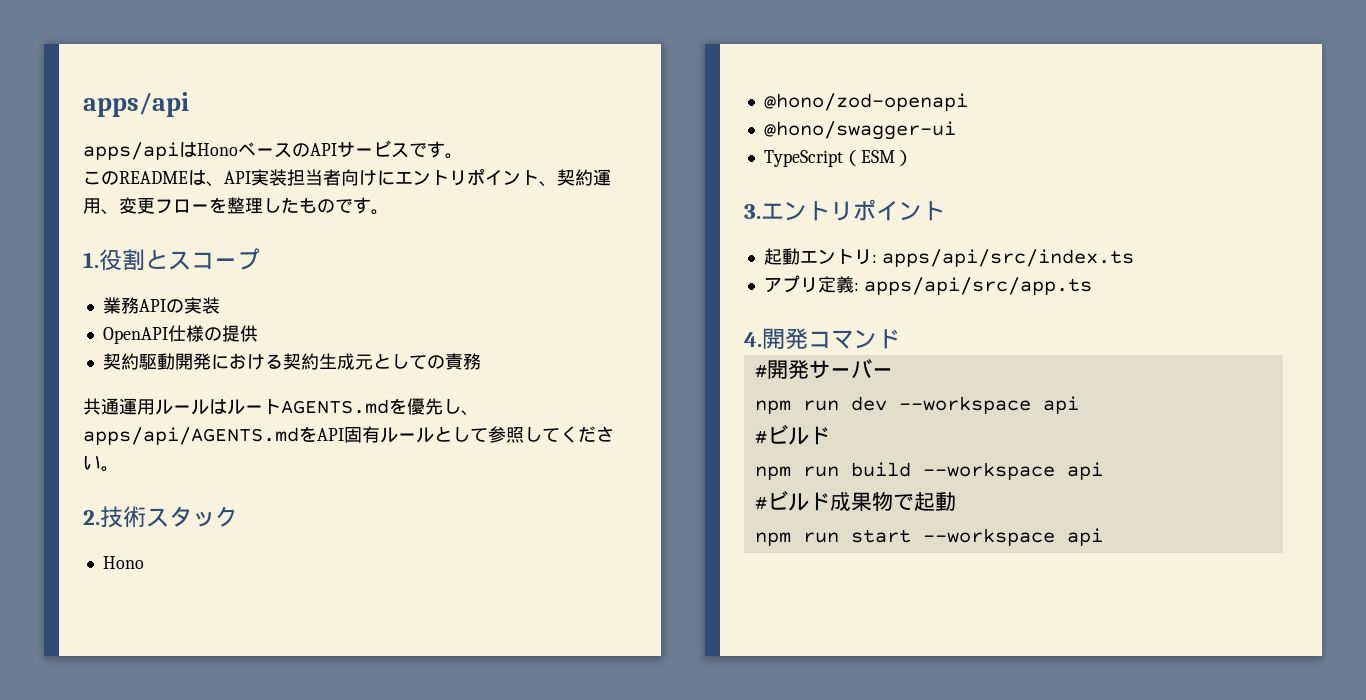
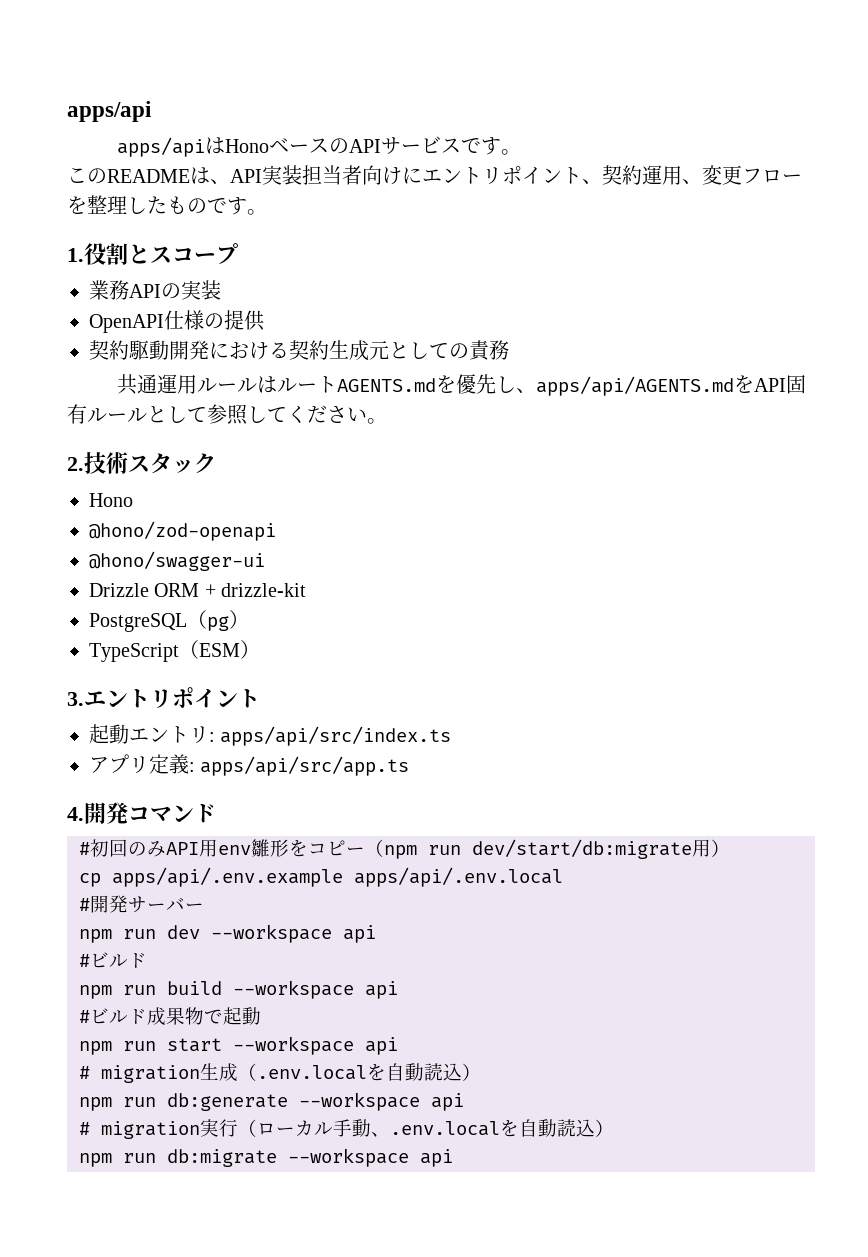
(956, 130) none -> [89,583,307,597] [89,610,249,632] // Drizzle ORM + drizzle-kit // PostgreSQL（pg）
(900, 339) none -> [79,839,730,859] [79,867,563,887] // #初回のみAPI用env雛形をコピー（npm run dev/start/db:migrate用） // cp apps/api/.env.example apps/api/.env.local
(1103, 537) none -> [79,1063,481,1083] [79,1092,464,1111] [79,1119,614,1139] [79,1148,453,1167] // # migration生成（.env.localを自動読込） // npm run db:generate --workspace api // # migration実行（ローカル手動、.env.localを自動読込） // npm run db:migrate --workspace api

